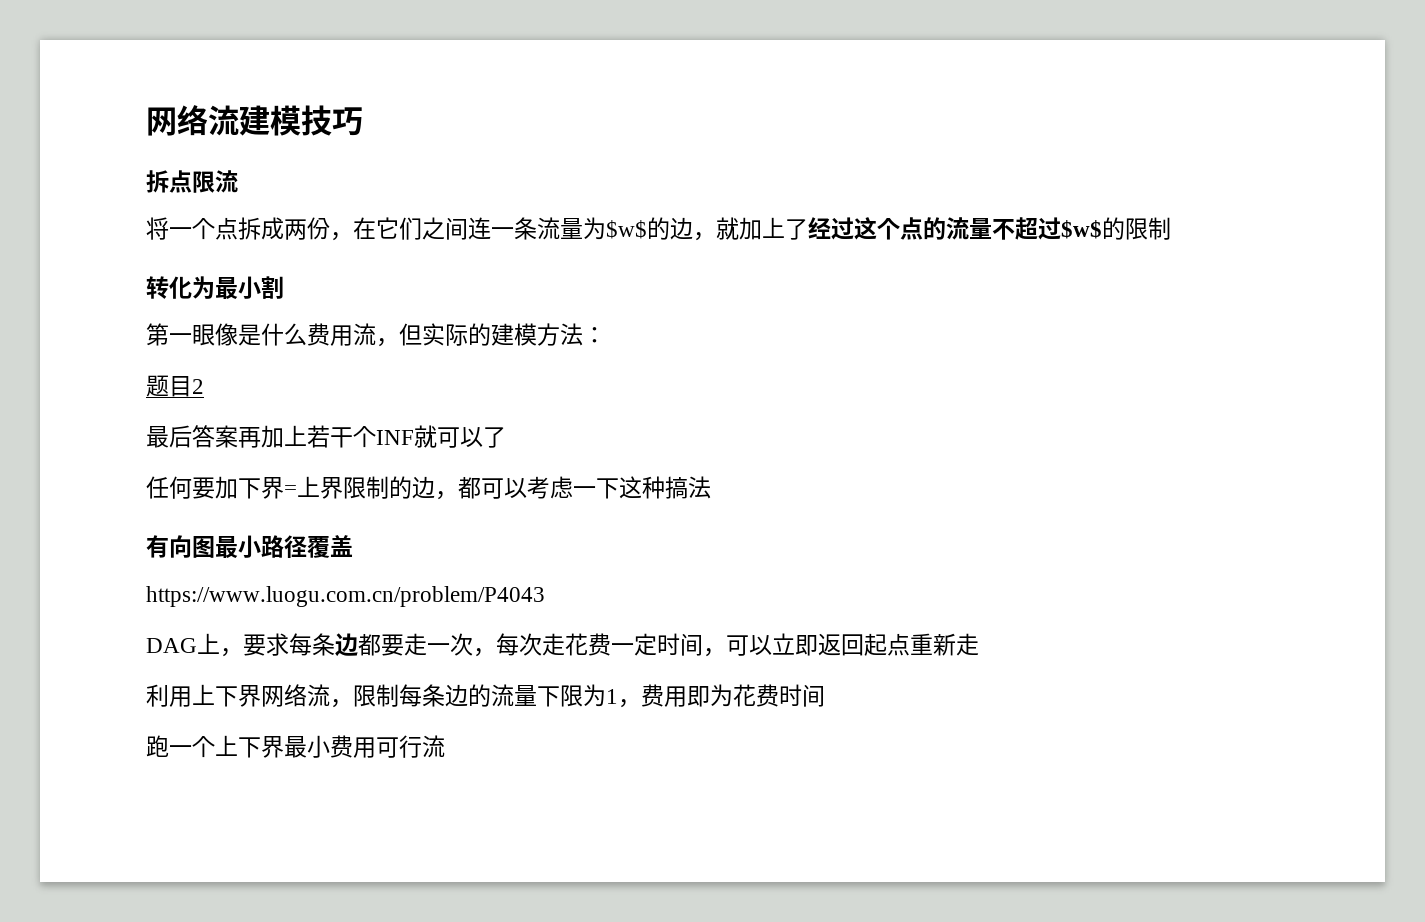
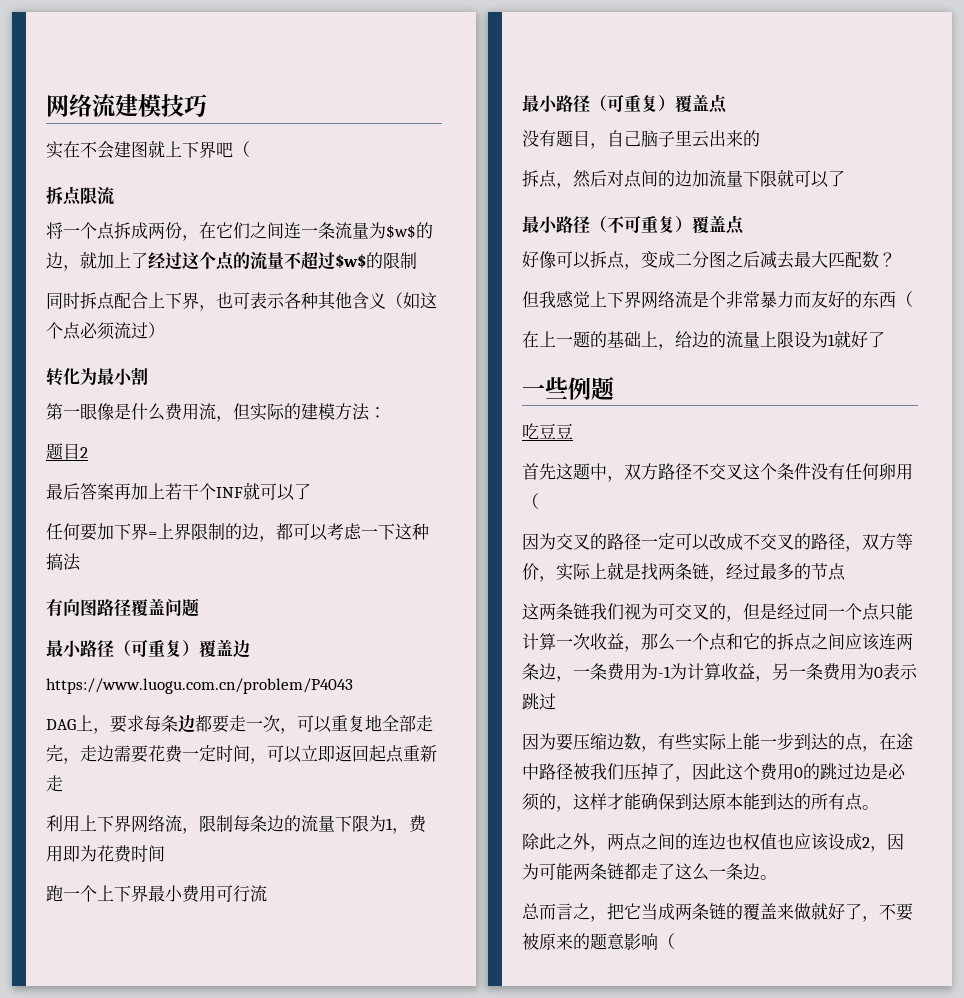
(363, 121) none -> [46,140,250,159] // 实在不会建图就上下界吧（
(1171, 228) none -> [46,291,437,311] [46,322,165,340] // 同时拆点配合上下界，也可表示各种其他含义（如这个点必须流过）
[215,535,353,558] 最小路径覆盖 -> [97,598,199,617] [46,639,250,658] 路径覆盖问题 // 最小路径（可重复）覆盖边
[496,633,565,656] 每次走 -> [297,715,433,733] [46,745,148,764] 可以重复地全部走完，走边需要
(445, 746) none -> [522,94,727,114] [522,130,760,149] [522,169,845,189] [522,215,744,235] [522,251,896,270] [522,291,913,309] [522,330,885,350] [522,376,614,400] [522,423,573,439] [522,463,913,482] [522,493,539,509] [522,533,913,552] [522,562,846,582] [522,603,913,622] [522,633,913,652] [522,663,918,682] [522,693,556,710] [522,732,913,752] [522,763,906,782] [522,793,879,812] [522,833,904,852] [522,863,777,881] [522,902,913,922] [522,933,675,950] // 最小路径（可重复）覆盖点 // 没有题目，自己脑子里云出来的 // 拆点，然后对点间的边加流量下限就可以了 // 最小路径（不可重复）覆盖点 // 好像可以拆点，变成二分图之后减去最大匹配数？ // 但我感觉上下界网络流是个非常暴力而友好的东西（ // 在上一题的基础上，给边的流量上限设为1就好了 // 一些例题 // 吃豆豆 // 首先这题中，双方路径不交叉这个条件没有任何卵用（ // 因为交叉的路径一定可以改成不交叉的路径，双方等价，实际上就是找两条链，经过最多的节点 // 这两条链我们视为可交叉的，但是经过同一个点只能计算一次收益，那么一个点和它的拆点之间应该连两条边，一条费用为-1为计算收益，另一条费用为0表示跳过 // 因为要压缩边数，有些实际上能一步到达的点，在途中路径被我们压掉了，因此这个费用0的跳过边是必须的，这样才能确保到达原本能到达的所有点。 // 除此之外，两点之间的连边也权值也应该设成2，因为可能两条链都走了这么一条边。 // 总而言之，把它当成两条链的覆盖来做就好了，不要被原来的题意影响（

